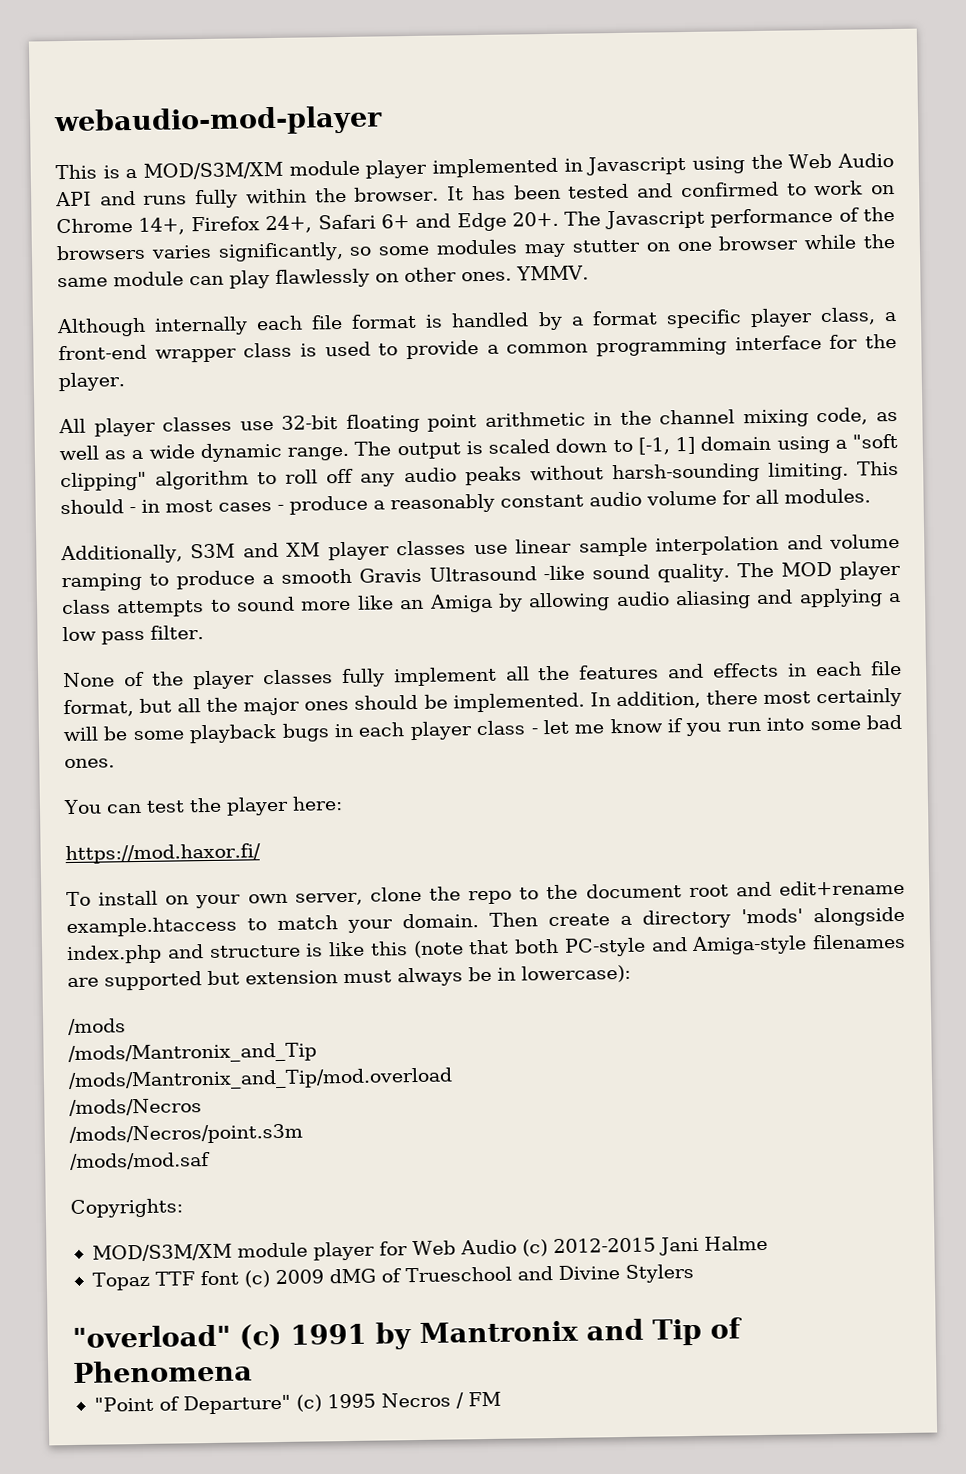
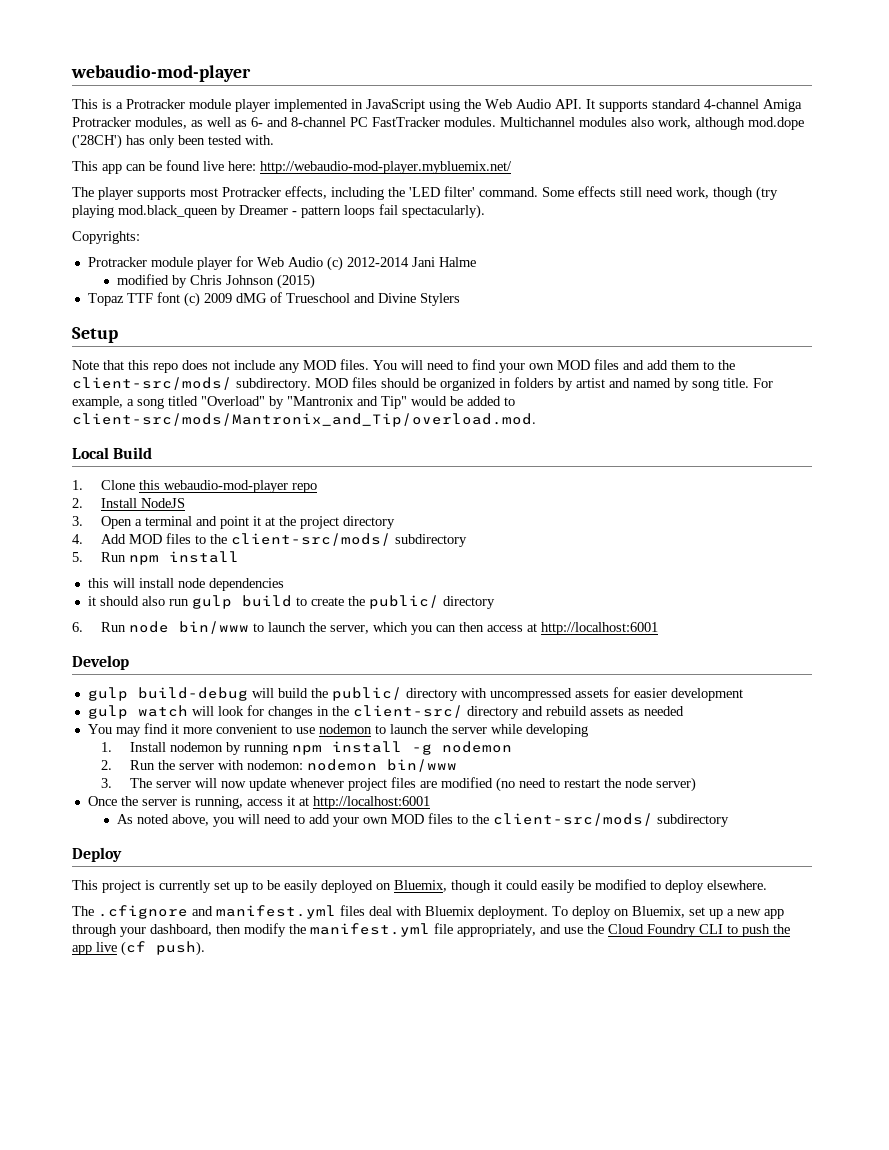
[143,161,284,180] MOD/S3M/XM -> [126,99,185,109] Protracker
[586,155,687,176] Javascript -> [366,99,425,112] JavaScript
[55,180,895,209] [56,206,895,235] [56,233,895,262] [57,265,589,289] [56,307,898,338] [58,333,897,363] [58,372,125,392] [58,407,899,437] [59,433,899,463] [60,460,899,492] [60,488,871,515] [60,533,901,565] [61,560,902,592] [61,588,901,618] [62,625,204,645] [63,660,903,690] [63,687,903,718] [63,714,903,744] [64,758,115,769] [63,796,343,816] [65,843,261,865] [66,879,905,909] [66,906,905,938] [66,933,906,965] [67,964,631,991] [68,1018,126,1036] [68,1042,317,1065] [68,1067,453,1092] [69,1098,202,1117] [69,1123,303,1146] [69,1151,211,1171] API and runs fully within the browser. It has been tested and confirmed to work on Chrome 14+, Firefox 24+, Safari 6+ and Edge 20+. The Javascript performance of the browsers varies significantly, so some modules may stutter on one browser while the same module can play flawlessly on other ones. YMMV. // Although internally each file format is handled by a format specific player class, a front-end wrapper class is used to provide a common programming interface for the player. // All player classes use 32-bit floating point arithmetic in the channel mixing code, as well as a wide dynamic range. The output is scaled down to [-1, 1] domain using a "soft clipping" algorithm to roll off any audio peaks without harsh-sounding limiting. This should - in most cases - produce a reasonably constant audio volume for all modules. // Additionally, S3M and XM player classes use linear sample interpolation and volume ramping to produce a smooth Gravis Ultrasound -like sound quality. The MOD player class attempts to sound more like an Amiga by allowing audio aliasing and applying a low pass filter. // None of the player classes fully implement all the features and effects in each file format, but all the major ones should be implemented. In addition, there most certainly will be some playback bugs in each player class - let me know if you run into some bad ones. // You can test the player here: // https://mod.haxor.fi/ // To install on your own server, clone the repo to the document root and edit+rename example.htaccess to match your domain. Then create a directory 'mods' alongside index.php and structure is like this (note that both PC-style and Amiga-style filenames are supported but extension must always be in lowercase): // /mods // /mods/Mantronix_and_Tip // /mods/Mantronix_and_Tip/mod.overload // /mods/Necros // /mods/Necros/point.s3m // /mods/mod.saf -> [555,99,802,112] [72,117,804,130] [72,134,274,149] [72,160,512,174] [72,186,778,201] [72,204,485,219] API. It supports standard 4-channel Amiga Protracker modules, as well as 6- and 8-channel PC FastTracker modules. Multichannel modules also work, although mod.dope ('28CH') has only been tested with. // This app can be found live here: http://webaudio-mod-player.mybluemix.net/ // The player supports most Protracker effects, including the 'LED filter' command. Some effects still need work, though (try playing mod.black_queen by Dreamer - pattern loops fail spectacularly).
[91,1243,232,1262] MOD/S3M/XM -> [87,257,147,267] Protracker
[552,1237,656,1254] 2012-2015 -> [346,257,409,267] 2012-2014
(768, 1243) none -> [116,274,315,289] // modified by Chris Johnson (2015)
[72,1317,743,1350] [73,1359,253,1384] [93,1391,501,1415] "overload" (c) 1991 by Mantronix and Tip of Phenomena // "Point of Departure" (c) 1995 Necros / FM -> [72,327,118,343] [72,359,735,373] [72,377,773,391] [72,396,515,409] [72,413,536,427] [72,447,153,459] [72,480,317,493] [72,498,185,508] [72,516,395,529] [72,533,467,547] [72,551,239,565] [87,578,284,591] [87,595,495,609] [72,621,658,635] [72,655,129,670] [87,687,743,701] [87,705,684,719] [87,723,588,737] [100,741,512,755] [100,759,457,772] [100,777,696,792] [87,796,430,809] [116,813,729,827] [72,847,122,862] [72,879,767,893] [72,905,784,919] [72,923,790,937] [72,941,205,956] Setup // Note that this repo does not include any MOD files. You will need to find your own MOD files and add them to the client-src/mods/ subdirectory. MOD files should be organized in folders by artist and named by song title. For example, a song titled "Overload" by "Mantronix and Tip" would be added to client-src/mods/Mantronix_and_Tip/overload.mod. // Local Build // 1. Clone this webaudio-mod-player repo // 2. Install NodeJS // 3. Open a terminal and point it at the project directory // 4. Add MOD files to the client-src/mods/ subdirectory // 5. Run npm install // this will install node dependencies // it should also run gulp build to create the public/ directory // 6. Run node bin/www to launch the server, which you can then access at http://localhost:6001 // Develop // gulp build-debug will build the public/ directory with uncompressed assets for easier development // gulp watch will look for changes in the client-src/ directory and rebuild assets as needed // You may find it more convenient to use nodemon to launch the server while developing // 1. Install nodemon by running npm install -g nodemon // 2. Run the server with nodemon: nodemon bin/www // 3. The server will now update whenever project files are modified (no need to restart the node server) // Once the server is running, access it at http://localhost:6001 // As noted above, you will need to add your own MOD files to the client-src/mods/ subdirectory // Deploy // This project is currently set up to be easily deployed on Bluemix, though it could easily be modified to deploy elsewhere. // The .cfignore and manifest.yml files deal with Bluemix deployment. To deploy on Bluemix, set up a new app through your dashboard, then modify the manifest.yml file appropriately, and use the Cloud Foundry CLI to push the app live (cf push).

